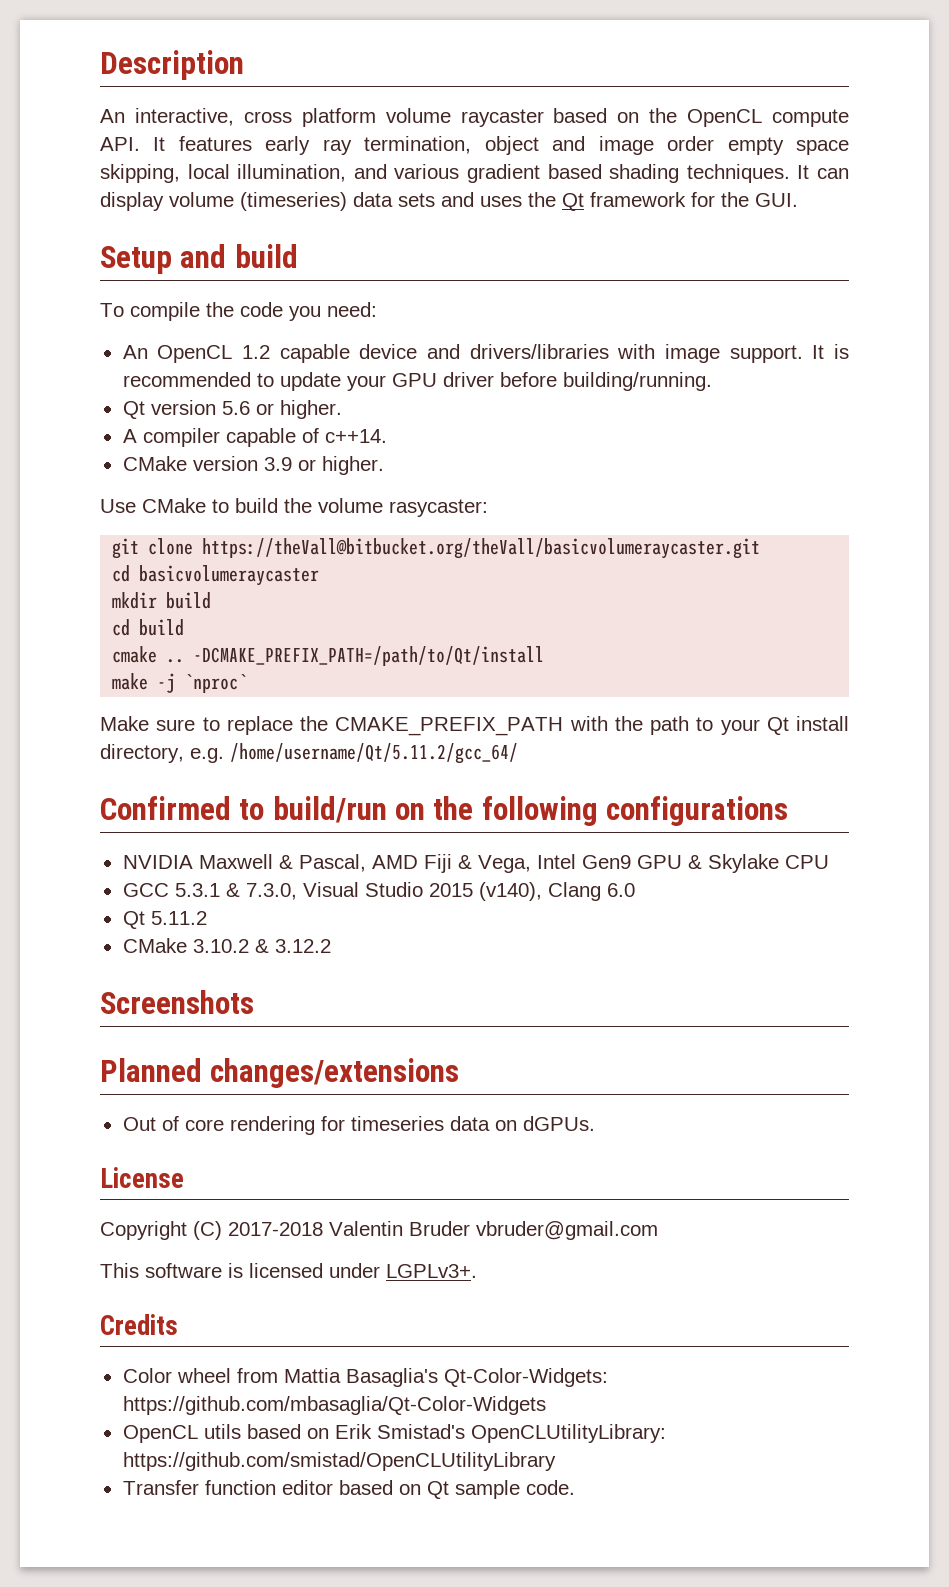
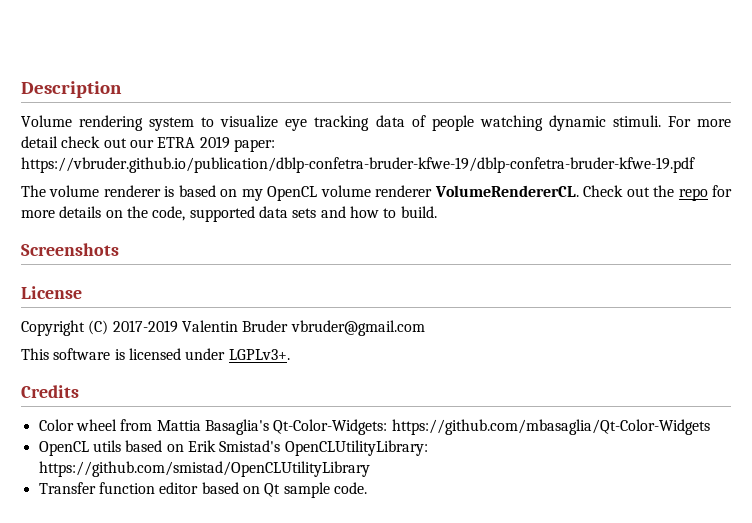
[100,108,849,127] [100,136,849,155] [100,164,850,183] [100,192,798,211] [100,244,298,274] [100,302,377,321] [122,344,849,363] [122,372,712,391] [122,400,342,419] [122,428,387,447] [122,456,384,475] [100,498,488,517] [112,538,761,559] [112,565,320,586] [112,592,212,609] [112,619,185,636] [112,646,545,666] [112,673,248,693] [100,716,849,736] [100,743,518,764] [100,796,789,826] [122,854,829,873] [122,882,635,901] [122,911,207,929] [122,938,331,953] [100,990,254,1014] [100,1058,460,1088] [122,1116,595,1135] An interactive, cross platform volume raycaster based on the OpenCL compute API. It features early ray termination, object and image order empty space skipping, local illumination, and various gradient based shading techniques. It can display volume (timeseries) data sets and uses the Qt framework for the GUI. // Setup and build // To compile the code you need: // An OpenCL 1.2 capable device and drivers/libraries with image support. It is recommended to update your GPU driver before building/running. // Qt version 5.6 or higher. // A compiler capable of c++14. // CMake version 3.9 or higher. // Use CMake to build the volume rasycaster: // git clone https://theVall@bitbucket.org/theVall/basicvolumeraycaster.git // cd basicvolumeraycaster // mkdir build // cd build // cmake .. -DCMAKE_PREFIX_PATH=/path/to/Qt/install // make -j `nproc` // Make sure to replace the CMAKE_PREFIX_PATH with the path to your Qt install directory, e.g. /home/username/Qt/5.11.2/gcc_64/ // Confirmed to build/run on the following configurations // NVIDIA Maxwell & Pascal, AMD Fiji & Vega, Intel Gen9 GPU & Skylake CPU // GCC 5.3.1 & 7.3.0, Visual Studio 2015 (v140), Clang 6.0 // Qt 5.11.2 // CMake 3.10.2 & 3.12.2 // Screenshots // Planned changes/extensions // Out of core rendering for timeseries data on dGPUs. -> [21,115,731,131] [21,136,275,152] [21,157,695,173] [21,185,733,201] [21,206,437,222] [21,243,119,256] Volume rendering system to visualize eye tracking data of people watching dynamic stimuli. For more detail check out our ETRA 2019 paper: https://vbruder.github.io/publication/dblp-confetra-bruder-kfwe-19/dblp-confetra-bruder-kfwe-19.pdf // The volume renderer is based on my OpenCL volume renderer VolumeRendererCL. Check out the repo for more details on the code, supported data sets and how to build. // Screenshots
[228,1222,323,1236] 2017-2018 -> [112,320,178,333] 2017-2019

